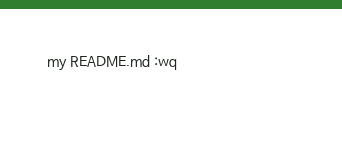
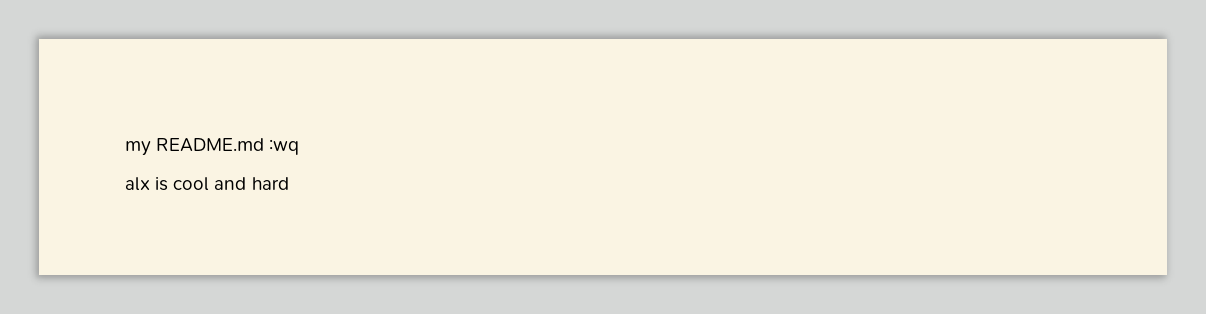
(177, 63) none -> [125,177,289,191] // alx is cool and hard

